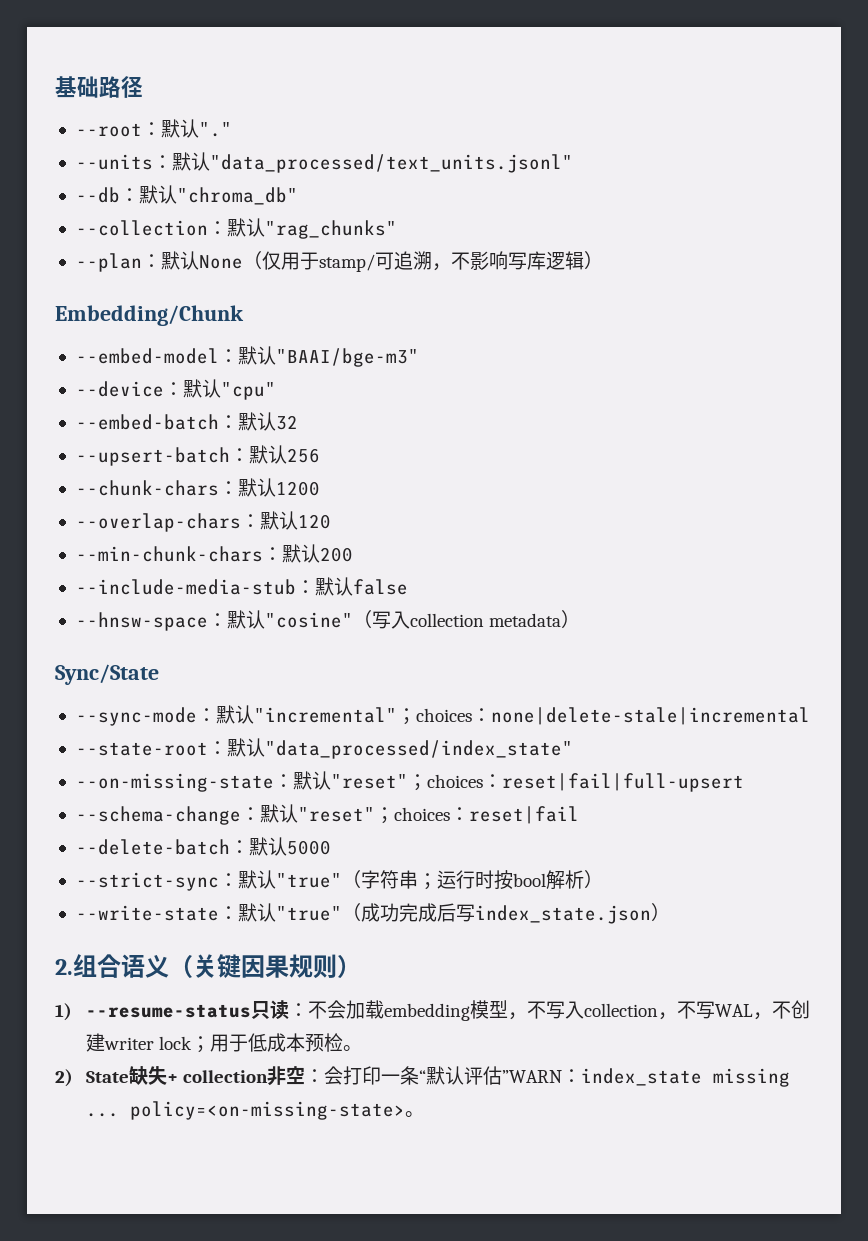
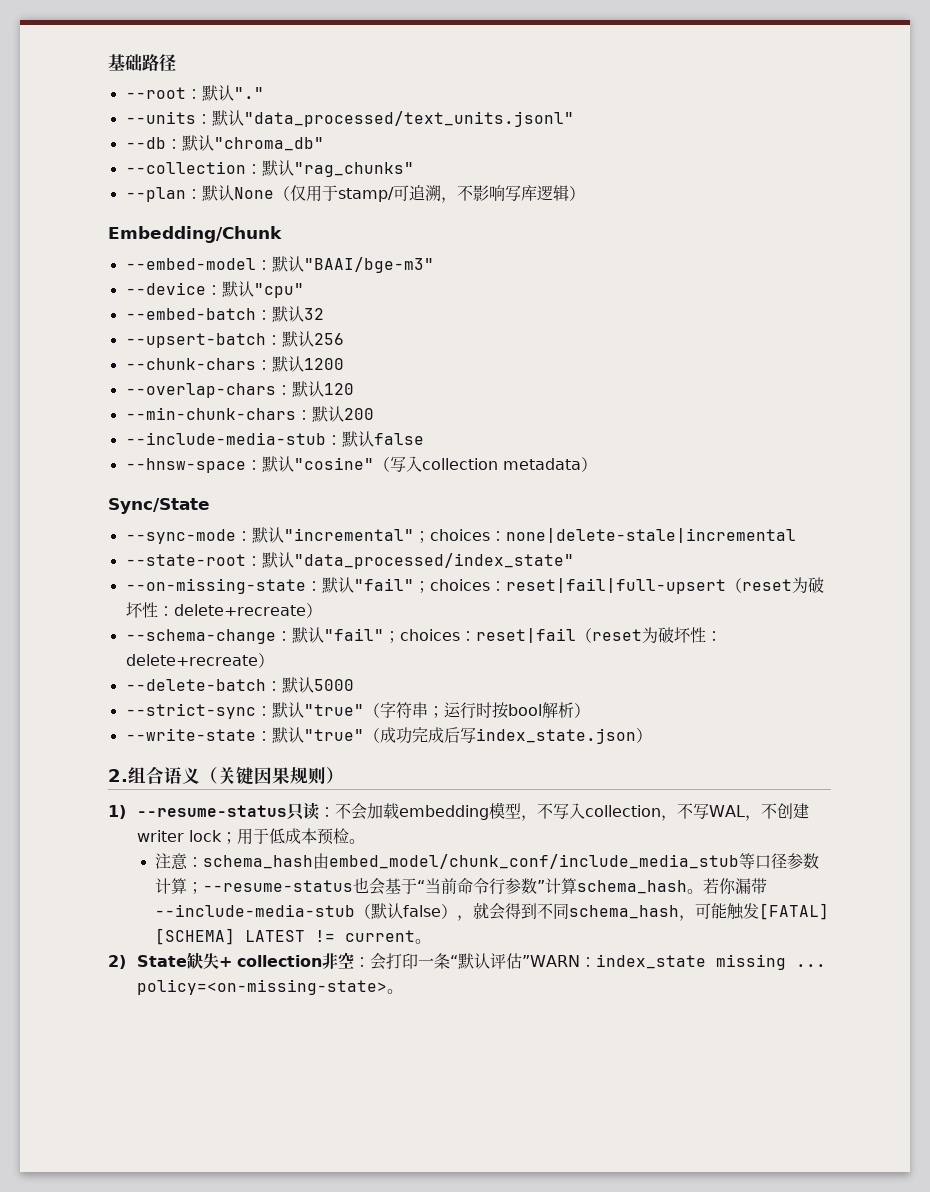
[330,774,408,789] "reset" -> [353,578,414,591] "fail"
(744, 782) none -> [725,577,824,593] [125,602,322,618] （reset为破坏性：delete+recreate）
[297,807,375,822] "reset" -> [323,628,384,641] "fail"
(579, 815) none -> [575,627,722,643] [125,653,274,668] （reset为破坏性：delete+recreate）
(362, 1048) none -> [155,853,820,870] [155,877,768,895] [155,903,830,921] [155,928,432,945] // 注意：schema_hash由embed_model/chunk_conf/include_media_stub等口径参数计算；--resume-status也会基于“当前命令行参数”计算schema_hash。若你漏带--include-media-stub（默认false），就会得到不同schema_hash，可能触发[FATAL] [SCHEMA] LATEST != current。

